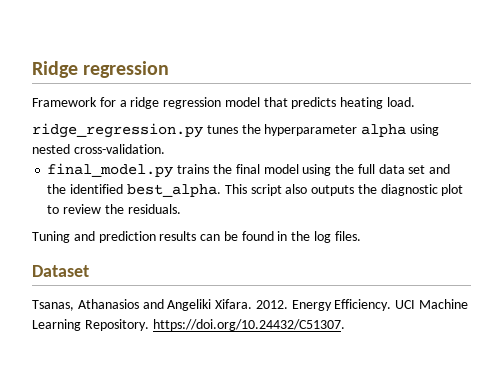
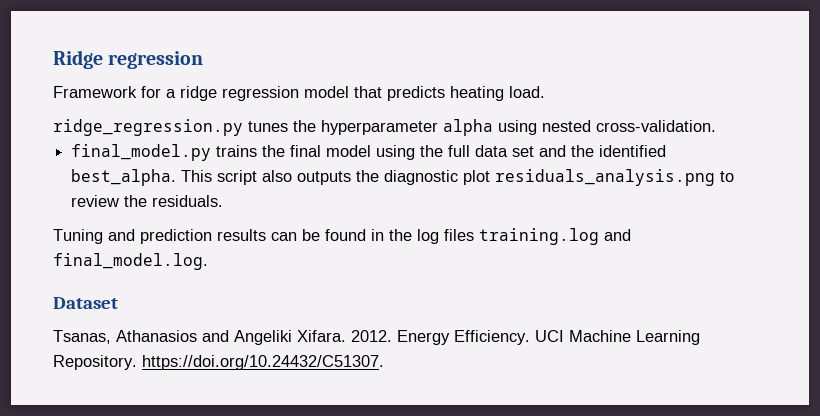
(464, 190) none -> [495,169,716,186] residuals_analysis.png
[334,231,361,241] files. -> [444,228,631,245] [53,253,208,270] files training.log and final_model.log.

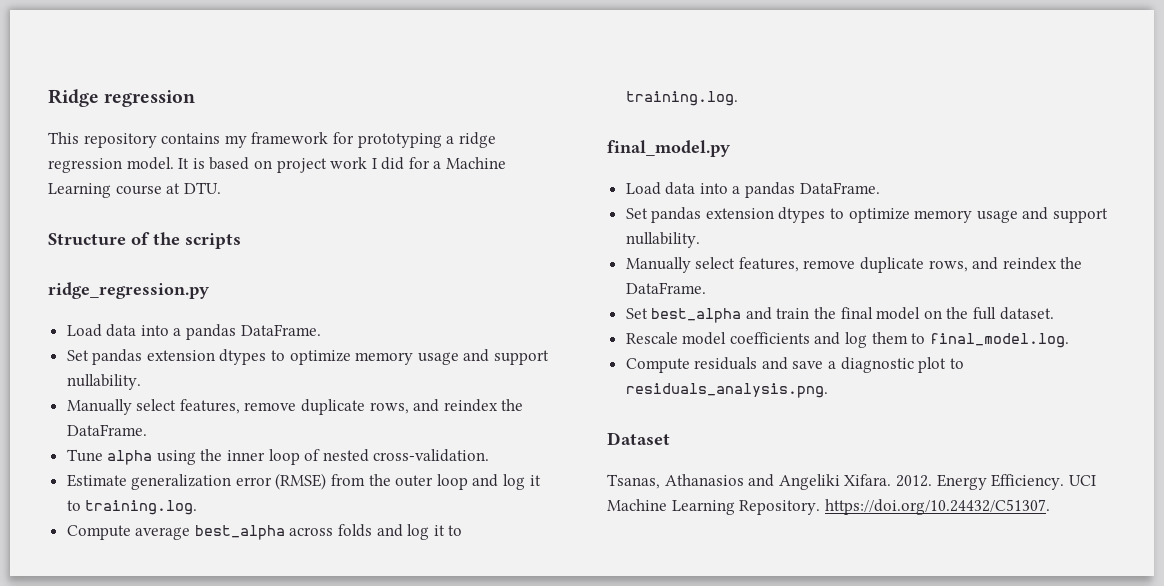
[53,86,545,101] [53,119,716,136] [71,144,258,161] Framework for a ridge regression model that predicts heating load. // ridge_regression.py tunes the hyperparameter alpha using nested cross-validation. // final_model.py trains -> [48,132,496,148] [48,157,507,173] [48,182,221,198] [48,232,241,249] [48,282,209,299] [66,324,321,340] [66,349,550,365] [66,374,141,390] [66,399,524,415] [66,424,147,436] [66,449,490,465] [66,473,541,490] [66,500,198,515] [66,524,463,540] [625,91,738,106] [607,140,730,157] [625,182,880,198] [625,207,1109,223] [625,232,700,248] [625,257,1083,273] [625,282,706,294] [625,307,810,323] This repository contains my framework for prototyping a ridge regression model. It is based on project work I did for a Machine Learning course at DTU. // Structure of the scripts // ridge_regression.py // Load data into a pandas DataFrame. // Set pandas extension dtypes to optimize memory usage and support nullability. // Manually select features, remove duplicate rows, and reindex the DataFrame. // Tune alpha using the inner loop of nested cross-validation. // Estimate generalization error (RMSE) from the outer loop and log it to training.log. // Compute average best_alpha across folds and log it to training.log. // final_model.py // Load data into a pandas DataFrame. // Set pandas extension dtypes to optimize memory usage and support nullability. // Manually select features, remove duplicate rows, and reindex the DataFrame. // Set best_alpha and train
[376,145,416,160] using -> [923,310,942,319] on
[475,145,667,157] [71,169,735,186] [71,195,224,207] [53,228,631,245] [53,253,208,270] data set and the identified best_alpha. This script also outputs the diagnostic plot residuals_analysis.png to review the residuals. // Tuning and prediction results can be found in the log files training.log and final_model.log. -> [999,307,1054,320] [625,332,1069,348] [625,357,964,373] [625,383,828,398] dataset. // Rescale model coefficients and log them to final_model.log. // Compute residuals and save a diagnostic plot to residuals_analysis.png.

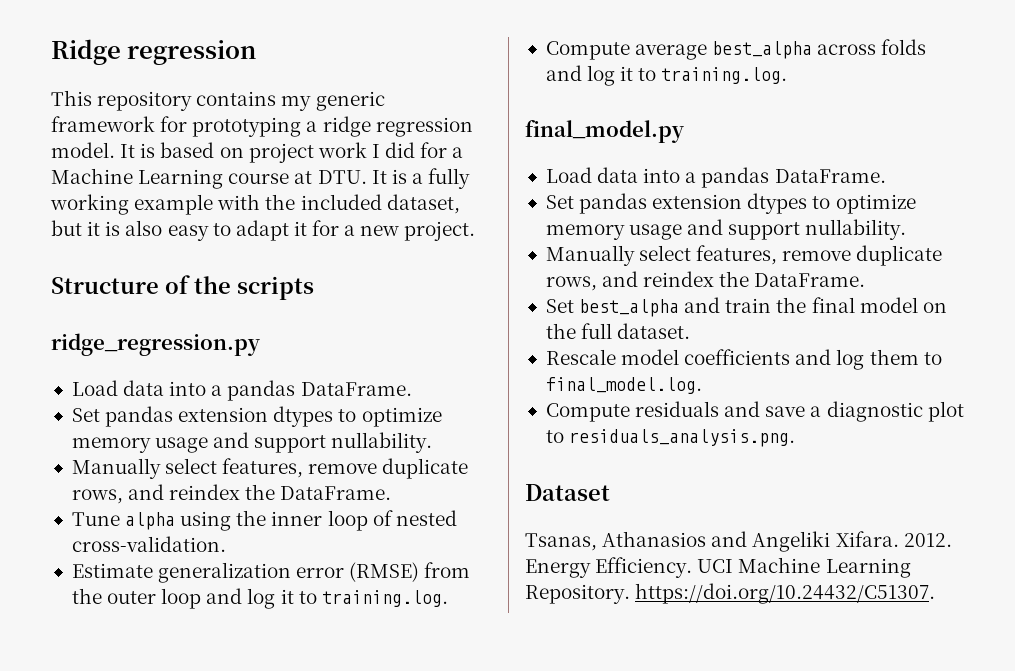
(247, 141) none -> [315,91,385,111] generic
(221, 188) none -> [371,168,471,189] [50,194,460,215] [51,220,476,241] It is a fully working example with the included dataset, but it is also easy to adapt it for a new project.

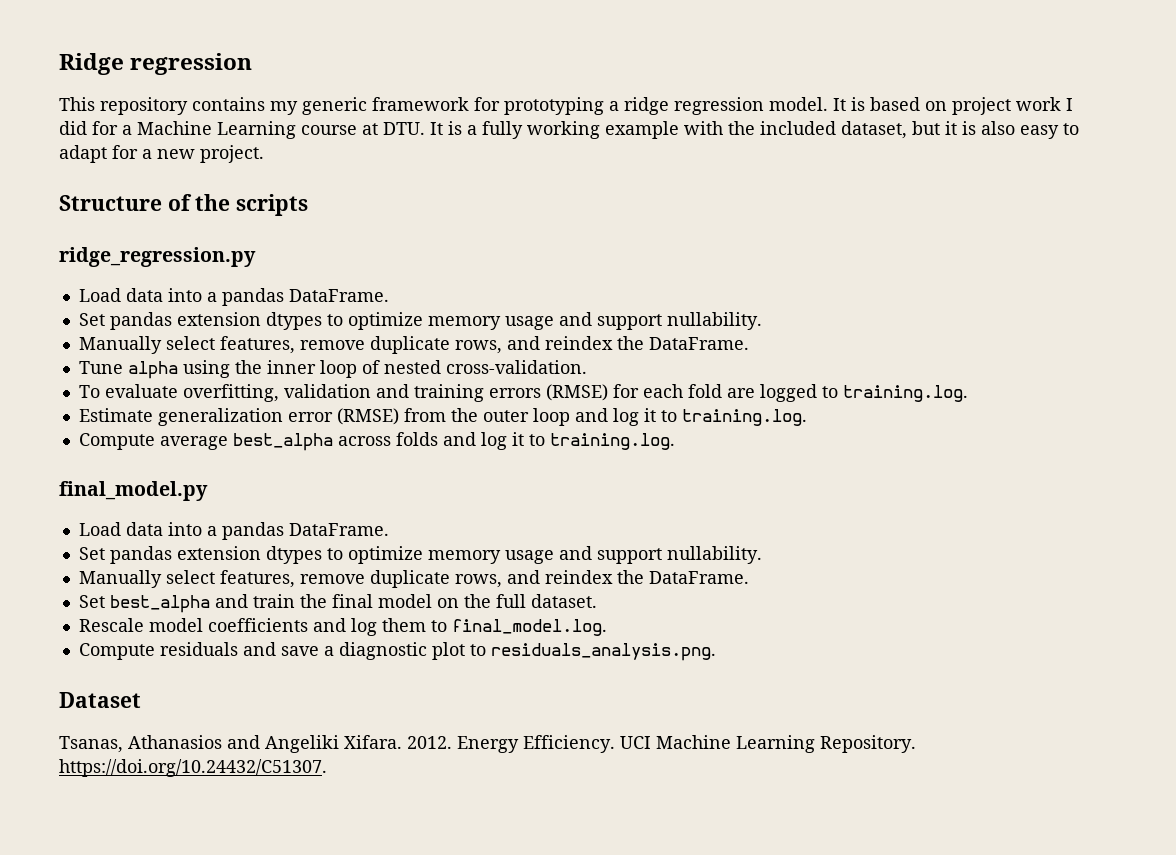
[293,221,307,236] it -> (107, 154) none
(226, 544) none -> [78,384,968,402] // To evaluate overfitting, validation and training errors (RMSE) for each fold are logged to training.log.

